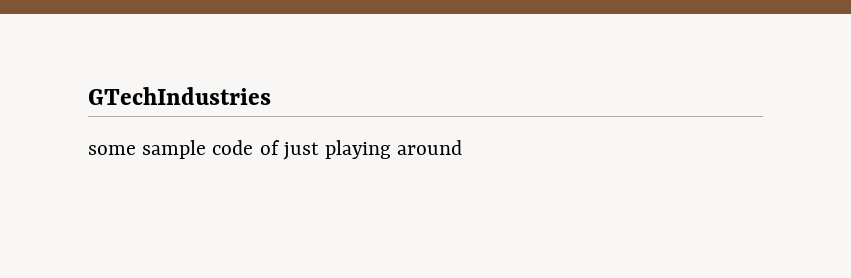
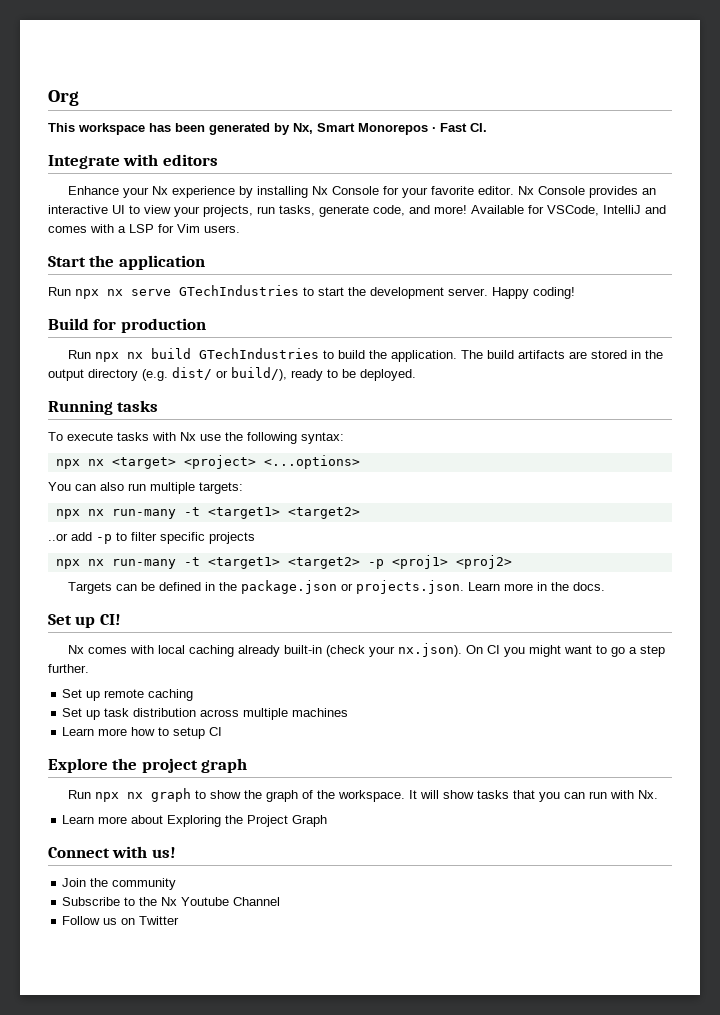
[88,87,271,105] [88,140,463,160] GTechIndustries // some sample code of just playing around -> [48,90,79,106] [48,123,487,135] [48,154,218,169] [67,186,656,198] [48,205,666,217] [48,224,240,233] [48,255,205,270] [48,285,575,299] [48,318,206,333] [67,348,663,362] [48,367,416,381] [48,400,159,415] [48,432,344,444] [55,455,360,469] [48,482,243,494] [55,507,360,519] [48,532,255,544] [55,555,512,569] [67,580,605,594] [48,614,121,628] [67,643,665,657] [48,664,89,673] [62,689,194,701] [62,708,349,720] [62,727,223,739] [48,758,248,773] [67,788,658,802] [62,815,328,827] [48,846,176,858] [62,878,177,890] [62,897,281,906] [62,916,180,925] Org // This workspace has been generated by Nx, Smart Monorepos · Fast CI. // Integrate with editors // Enhance your Nx experience by installing Nx Console for your favorite editor. Nx Console provides an interactive UI to view your projects, run tasks, generate code, and more! Available for VSCode, IntelliJ and comes with a LSP for Vim users. // Start the application // Run npx nx serve GTechIndustries to start the development server. Happy coding! // Build for production // Run npx nx build GTechIndustries to build the application. The build artifacts are stored in the output directory (e.g. dist/ or build/), ready to be deployed. // Running tasks // To execute tasks with Nx use the following syntax: // npx nx <target> <project> <...options> // You can also run multiple targets: // npx nx run-many -t <target1> <target2> // ..or add -p to filter specific projects // npx nx run-many -t <target1> <target2> -p <proj1> <proj2> // Targets can be defined in the package.json or projects.json. Learn more in the docs. // Set up CI! // Nx comes with local caching already built-in (check your nx.json). On CI you might want to go a step further. // Set up remote caching // Set up task distribution across multiple machines // Learn more how to setup CI // Explore the project graph // Run npx nx graph to show the graph of the workspace. It will show tasks that you can run with Nx. // Learn more about Exploring the Project Graph // Connect with us! // Join the community // Subscribe to the Nx Youtube Channel // Follow us on Twitter

